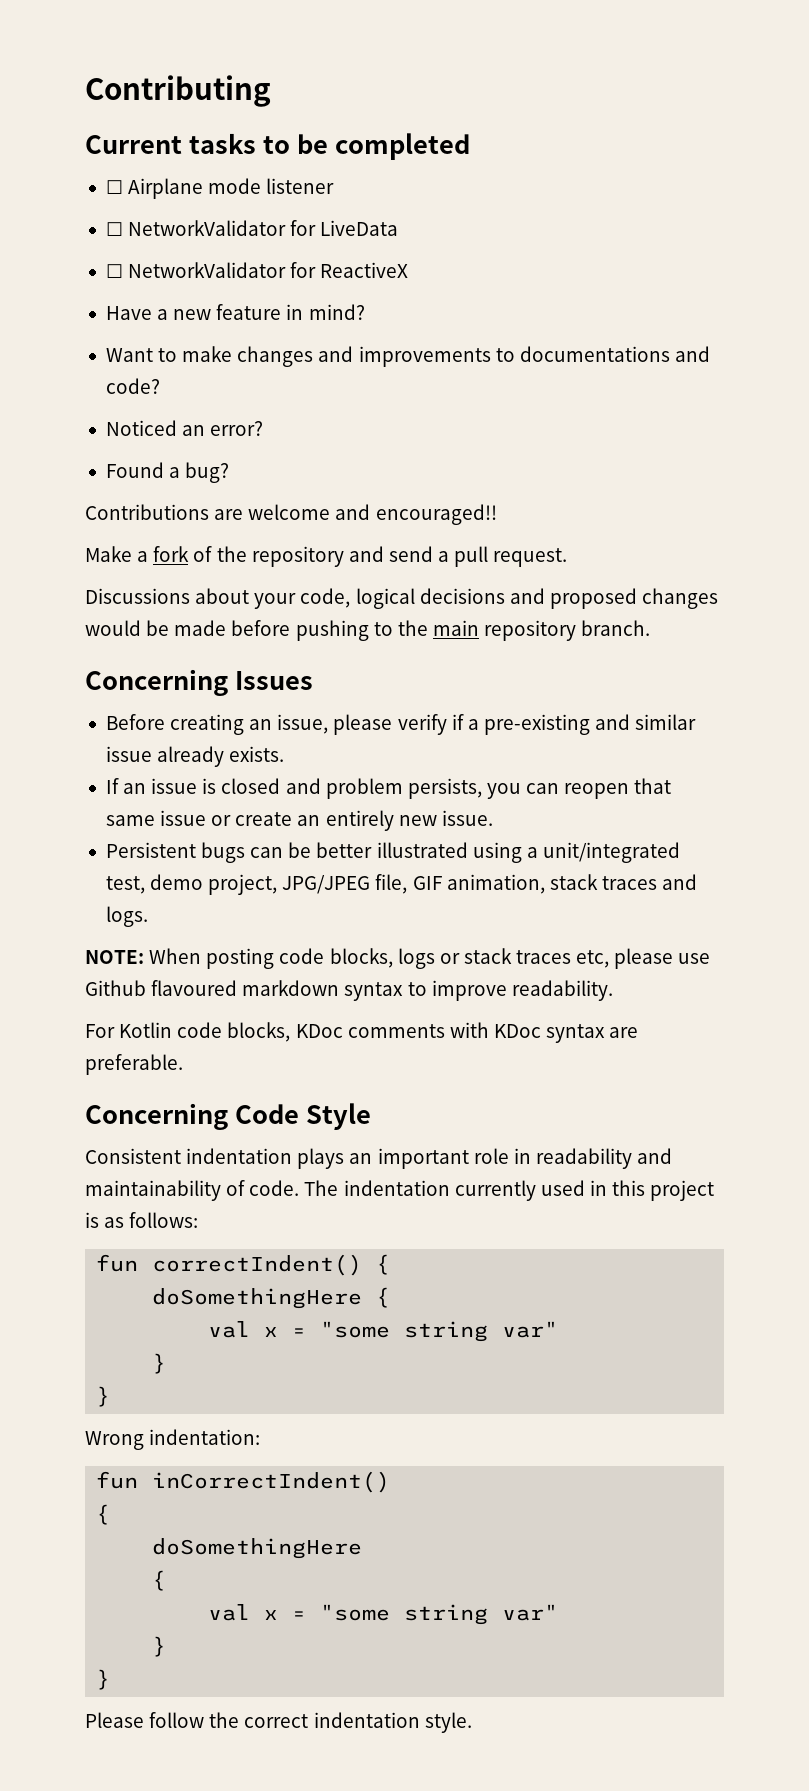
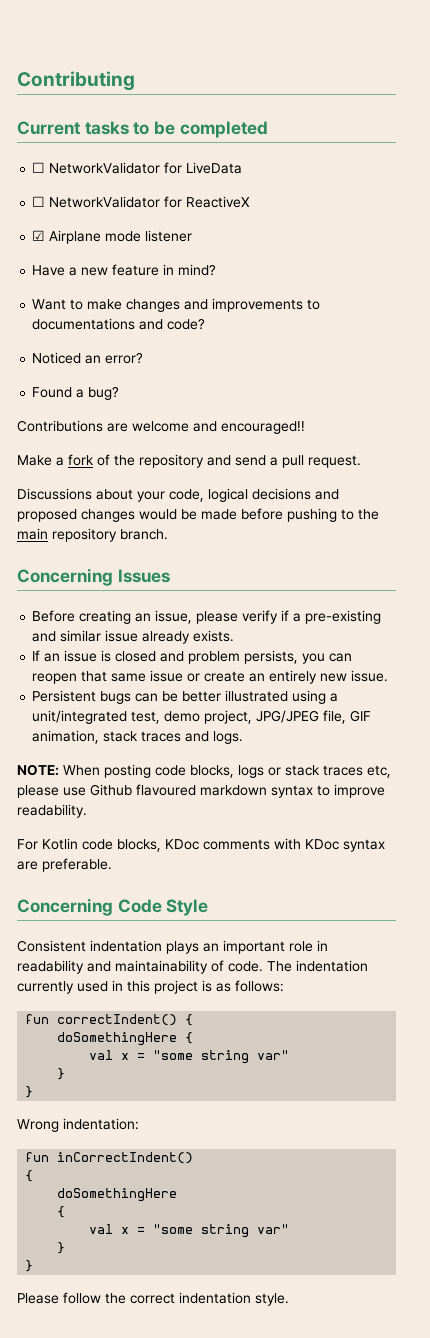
[105,178,335,199] // ☐ Airplane mode listener -> (268, 129) none
(409, 270) none -> [32,230,193,244] // ☑ Airplane mode listener

